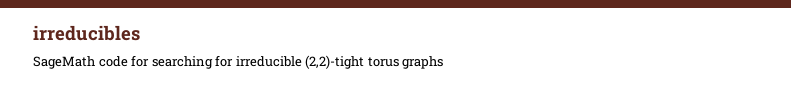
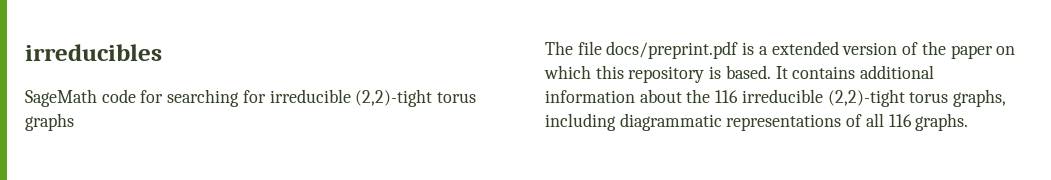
(444, 62) none -> [545,41,1016,59] [544,65,935,83] [545,89,1007,107] [545,113,969,131] // The file docs/preprint.pdf is a extended version of the paper on which this repository is based. It contains additional information about the 116 irreducible (2,2)-tight torus graphs, including diagrammatic representations of all 116 graphs.

